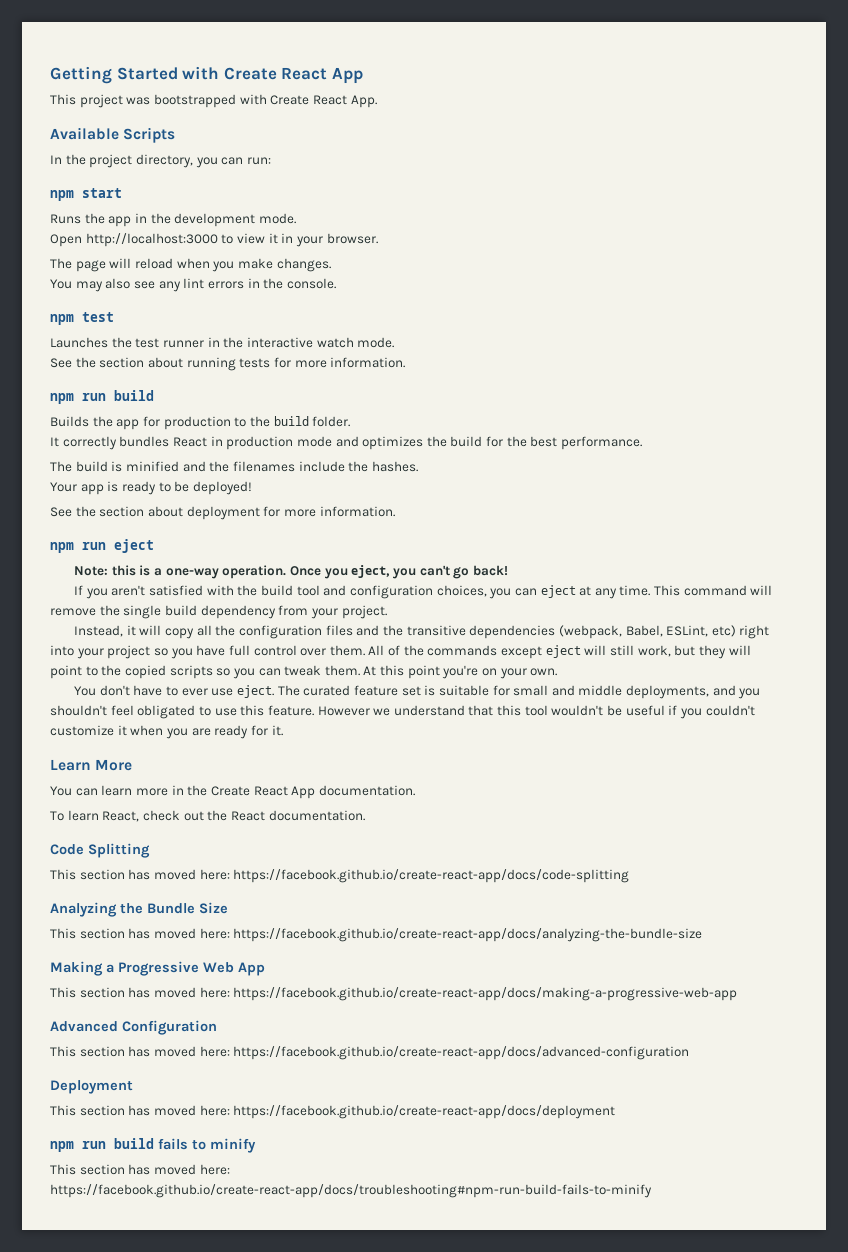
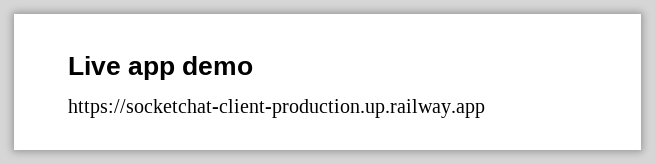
[50,66,363,84] [50,94,377,108] [50,127,176,143] [50,154,271,168] [50,188,122,201] [50,213,296,227] [50,233,378,247] [50,258,331,272] [50,278,336,292] [50,312,114,325] [50,337,395,348] [50,357,406,371] [50,390,154,404] [50,416,351,430] [50,436,643,450] [50,461,418,472] [50,481,252,495] [50,506,395,520] [50,539,154,553] [74,565,508,579] [74,585,773,599] [50,605,387,619] [74,625,770,639] [50,645,751,659] [50,665,558,679] [74,685,761,699] [50,705,755,719] [50,725,283,739] [50,759,133,771] [50,785,415,799] [50,810,365,822] [50,843,150,858] [50,869,630,883] [50,902,228,917] [50,928,703,942] [50,961,265,976] [50,987,738,1001] [50,1020,217,1035] [50,1046,690,1060] [50,1080,133,1094] [50,1105,616,1119] [50,1138,256,1153] [50,1164,230,1175] [50,1184,652,1198] Getting Started with Create React App // This project was bootstrapped with Create React App. // Available Scripts // In the project directory, you can run: // npm start // Runs the app in the development mode. // Open http://localhost:3000 to view it in your browser. // The page will reload when you make changes. // You may also see any lint errors in the console. // npm test // Launches the test runner in the interactive watch mode. // See the section about running tests for more information. // npm run build // Builds the app for production to the build folder. // It correctly bundles React in production mode and optimizes the build for the best performance. // The build is minified and the filenames include the hashes. // Your app is ready to be deployed! // See the section about deployment for more information. // npm run eject // Note: this is a one-way operation. Once you eject, you can't go back! // If you aren't satisfied with the build tool and configuration choices, you can eject at any time. This command will remove the single build dependency from your project. // Instead, it will copy all the configuration files and the transitive dependencies (webpack, Babel, ESLint, etc) right into your project so you have full control over them. All of the commands except eject will still work, but they will point to the copied scripts so you can tweak them. At this point you're on your own. // You don't have to ever use eject. The curated feature set is suitable for small and middle deployments, and you shouldn't feel obligated to use this feature. However we understand that this tool wouldn't be useful if you couldn't customize it when you are ready for it. // Learn More // You can learn more in the Create React App documentation. // To learn React, check out the React documentation. // Code Splitting // This section has moved here: https://facebook.github.io/create-react-app/docs/code-splitting // Analyzing the Bundle Size // This section has moved here: https://facebook.github.io/create-react-app/docs/analyzing-the-bundle-size // Making a Progressive Web App // This section has moved here: https://facebook.github.io/create-react-app/docs/making-a-progressive-web-app // Advanced Configuration // This section has moved here: https://facebook.github.io/create-react-app/docs/advanced-configuration // Deployment // This section has moved here: https://facebook.github.io/create-react-app/docs/deployment // npm run build fails to minify // This section has moved here: https://facebook.github.io/create-react-app/docs/troubleshooting#npm-run-build-fails-to-minify -> [68,56,254,80] [68,99,485,118] Live app demo // https://socketchat-client-production.up.railway.app

